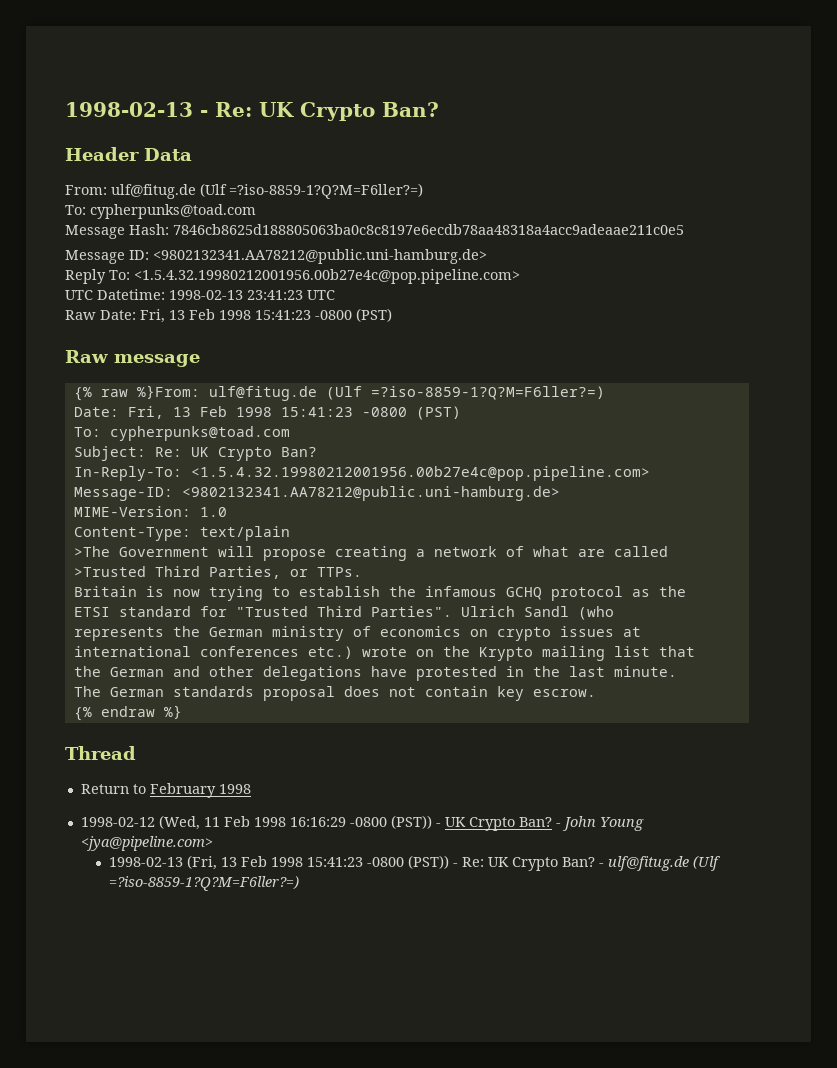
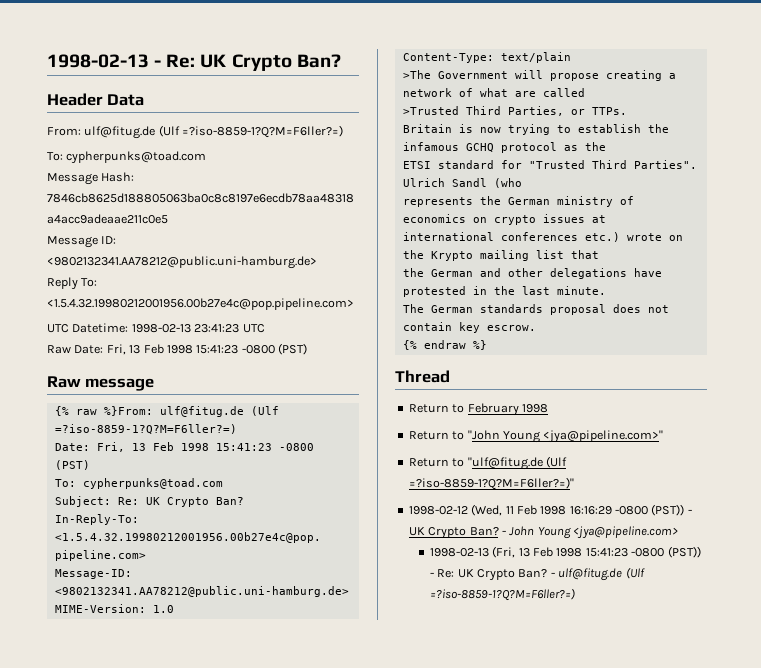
(251, 789) none -> [408,430,664,443] [408,456,567,470] [408,477,574,490] // Return to "John Young <jya@pipeline.com>" // Return to "ulf@fitug.de (Ulf =?iso-8859-1?Q?M=F6ller?=)"

